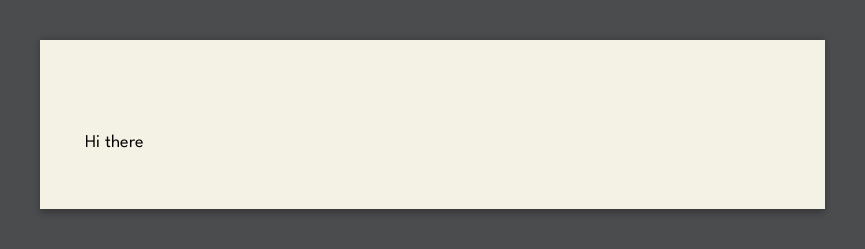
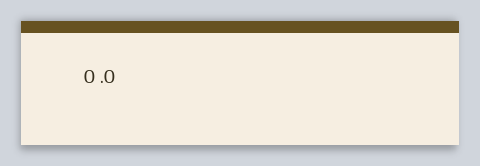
[85,134,144,148] Hi there -> [84,70,115,83] O .O

